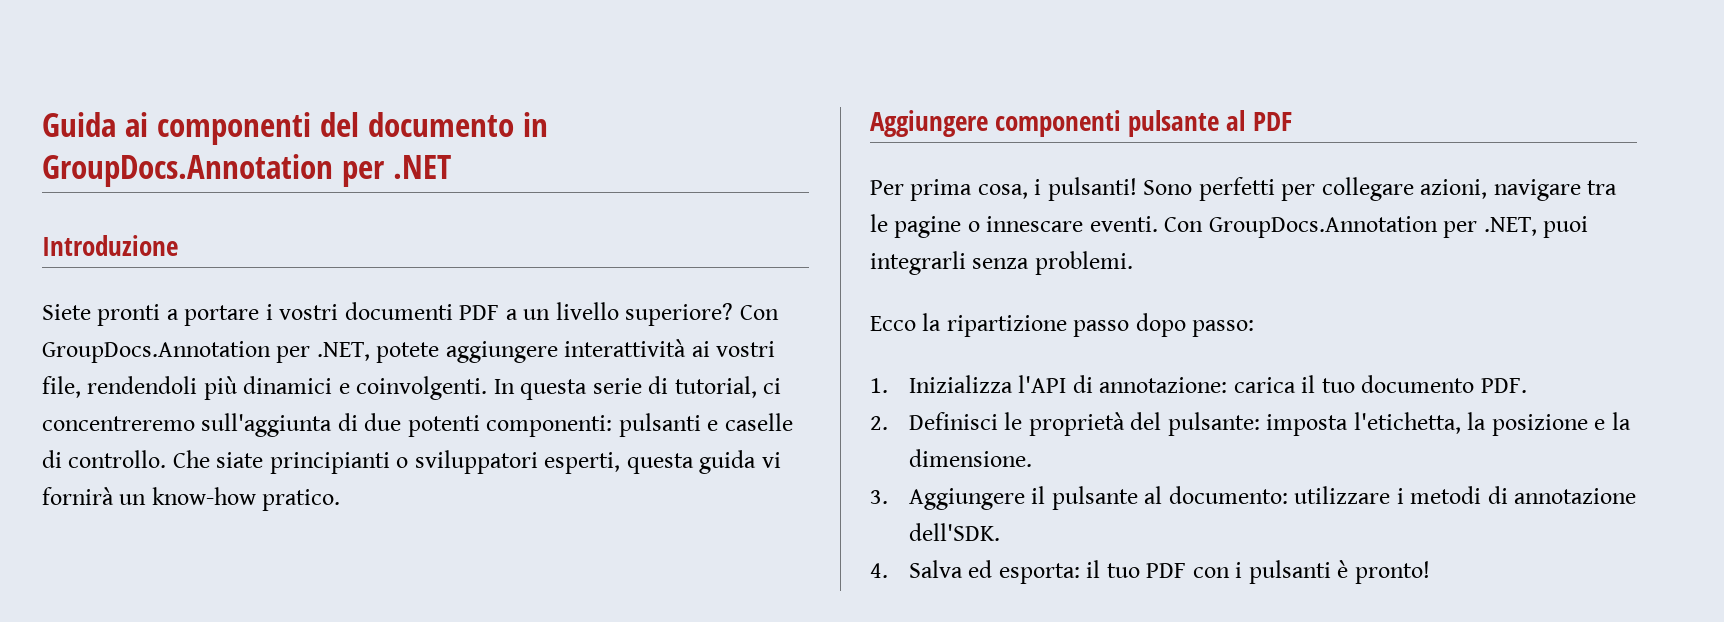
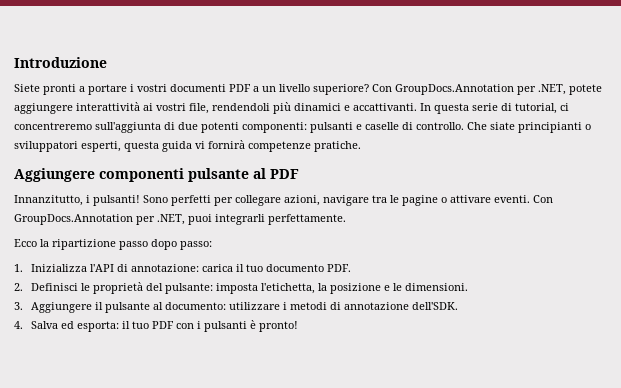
[42,112,548,145] [42,154,451,187] Guida ai componenti del documento in GroupDocs.Annotation per .NET // -> (14, 62) none
[356,376,488,400] coinvolgenti. -> [353,103,417,111] accattivanti.
[119,487,341,511] un know-how pratico. -> [248,141,361,152] competenze pratiche.
[870,179,1028,201] Per prima cosa, -> [14,195,83,206] Innanzitutto,
[986,216,1084,232] innescare -> [450,195,491,203] attivare
[972,251,1133,275] senza problemi. -> [268,214,346,225] perfettamente.
[1611,412,1631,430] [908,449,1032,467] la dimensione. -> [393,283,469,291] le dimensioni.

